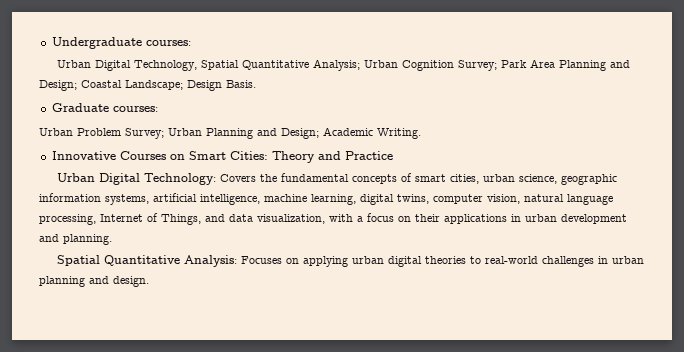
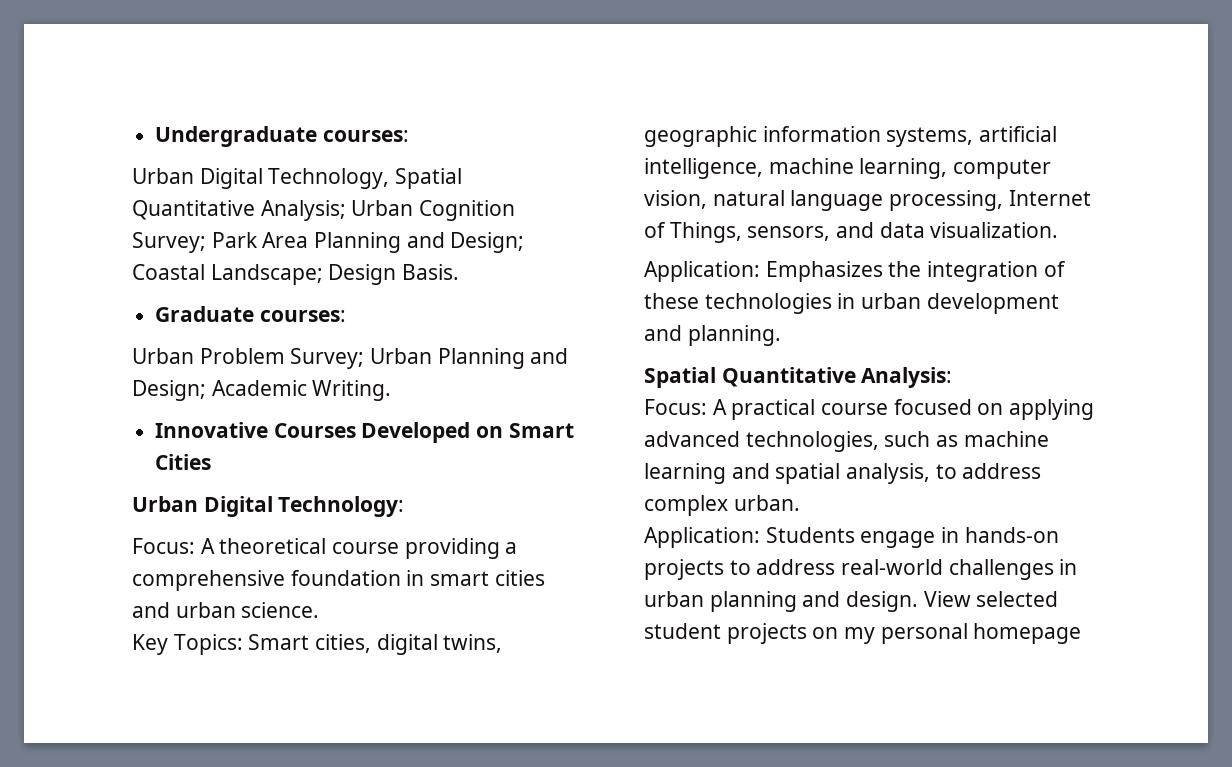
(166, 155) none -> [361,422,471,443] Developed
[229,151,393,163] Cities: Theory and Practice -> [155,454,212,470] Cities
[220,173,558,184] Covers the fundamental concepts of smart cities, urban science, -> [132,538,518,559] [132,570,545,591] [132,602,320,618] [132,634,503,655] // Focus: A theoretical course providing a comprehensive foundation in smart cities and urban science. // Key Topics: Smart cities, digital twins,
[360,194,429,205] digital twins, -> (948, 168) none
(201, 219) none -> [747,226,831,241] sensors,
[257,213,507,224] visualization, with a focus on their applications -> [930,222,1059,238] [644,261,1066,282] [644,293,832,314] visualization. // Application: Emphasizes the integration of these technologies
[241,256,482,267] Focuses on applying urban digital theories to -> [644,399,1095,420] [644,431,1049,452] [644,463,1042,484] [644,495,800,516] [644,527,1059,548] [644,559,836,580] // Focus: A practical course focused on applying advanced technologies, such as machine learning and spatial analysis, to address complex urban. // Application: Students engage in hands-on projects to address
(149, 281) none -> [923,591,1059,607] [644,623,1082,644] View selected student projects on my personal homepage

